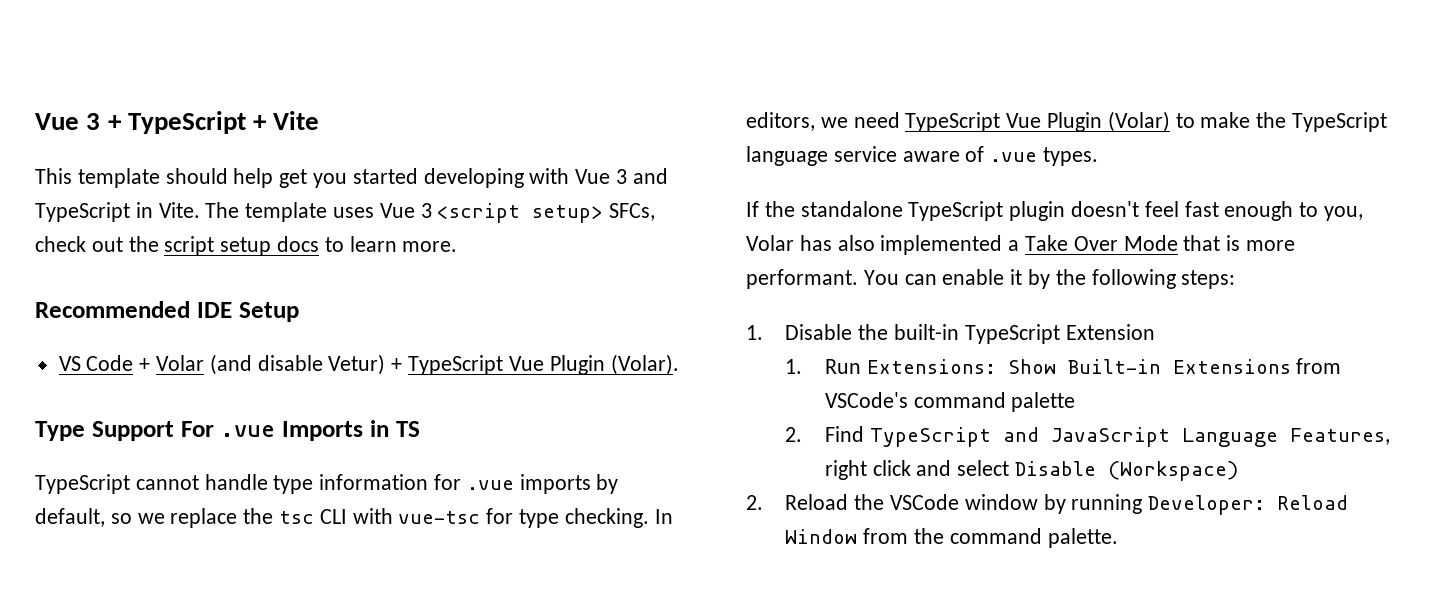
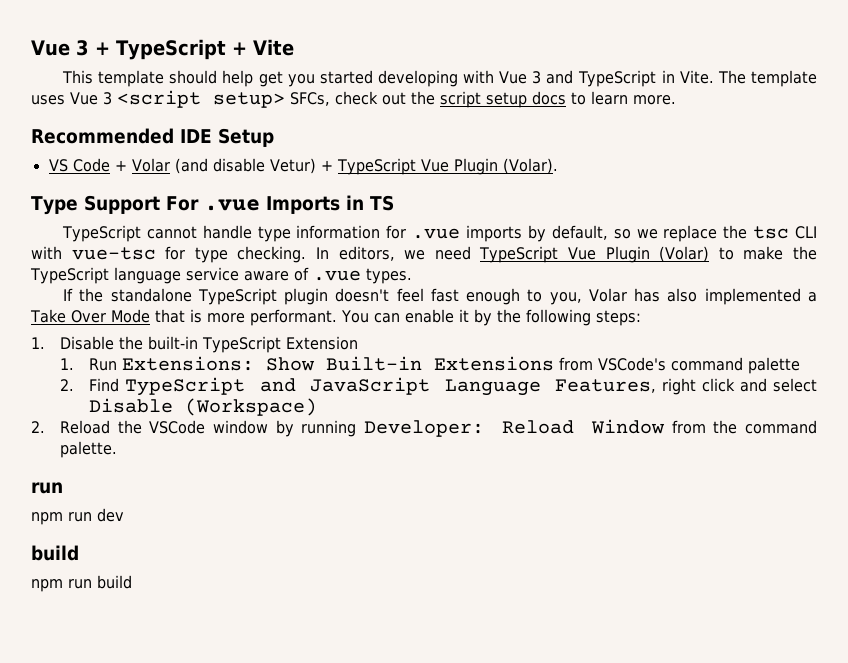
(1118, 538) none -> [31,482,63,494] [31,508,124,525] [31,545,79,561] [31,575,132,592] // run // npm run dev // build // npm run build

